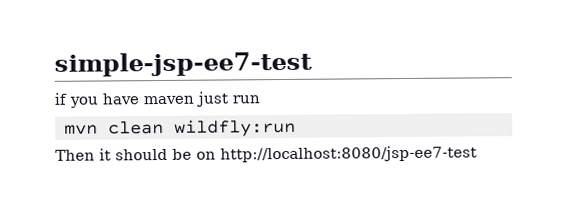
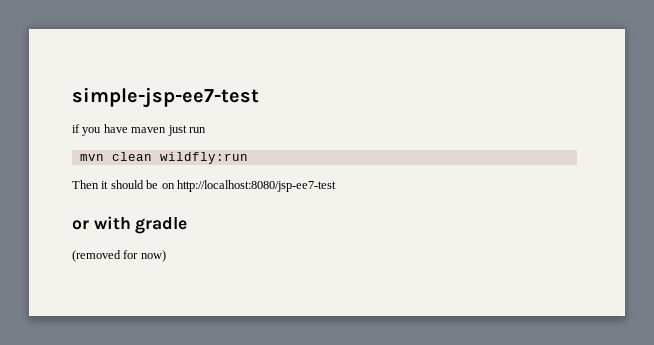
(477, 154) none -> [72,216,188,234] [72,250,166,262] // or with gradle // (removed for now)

